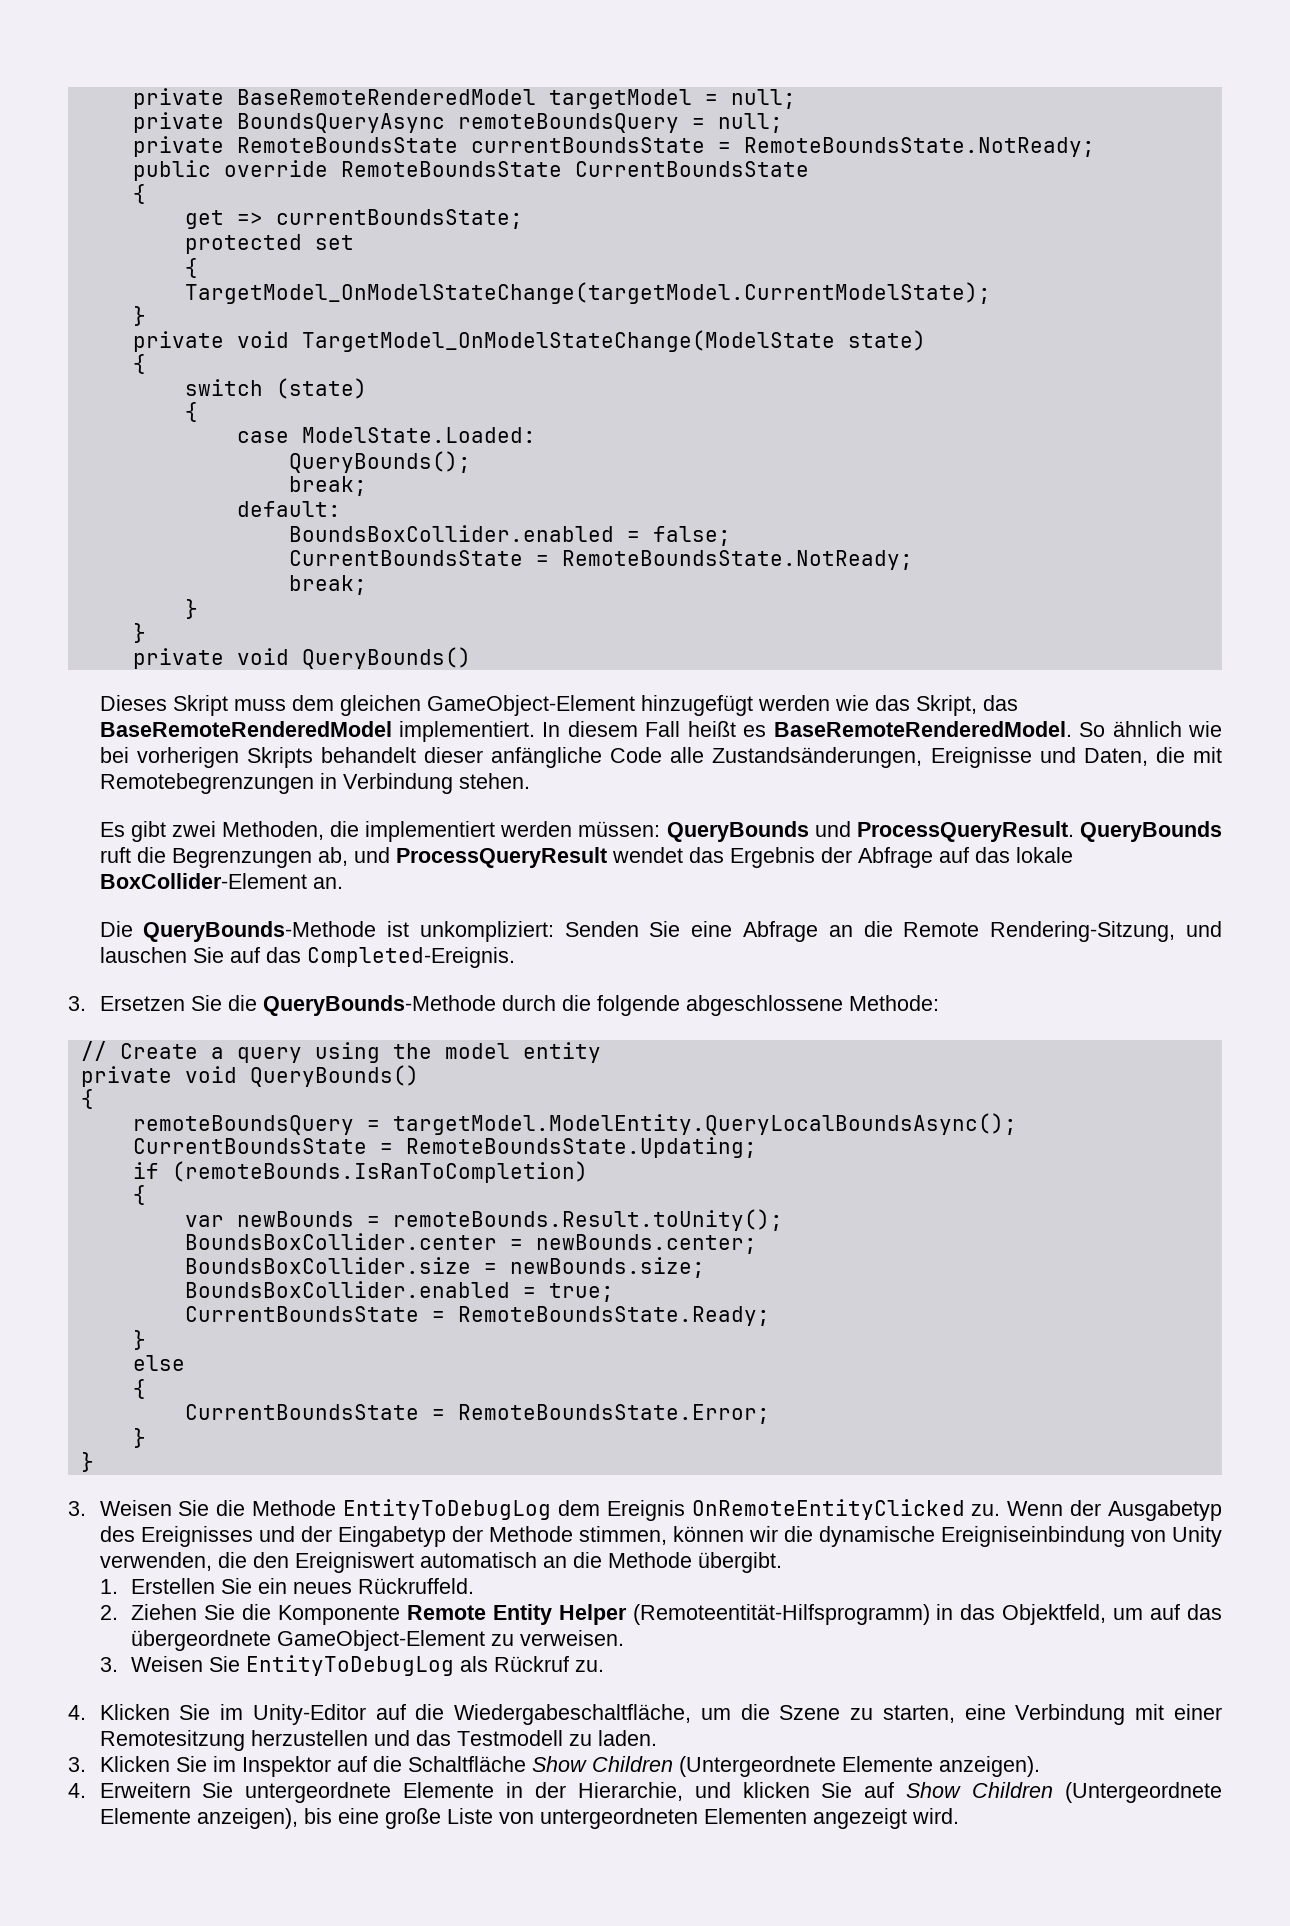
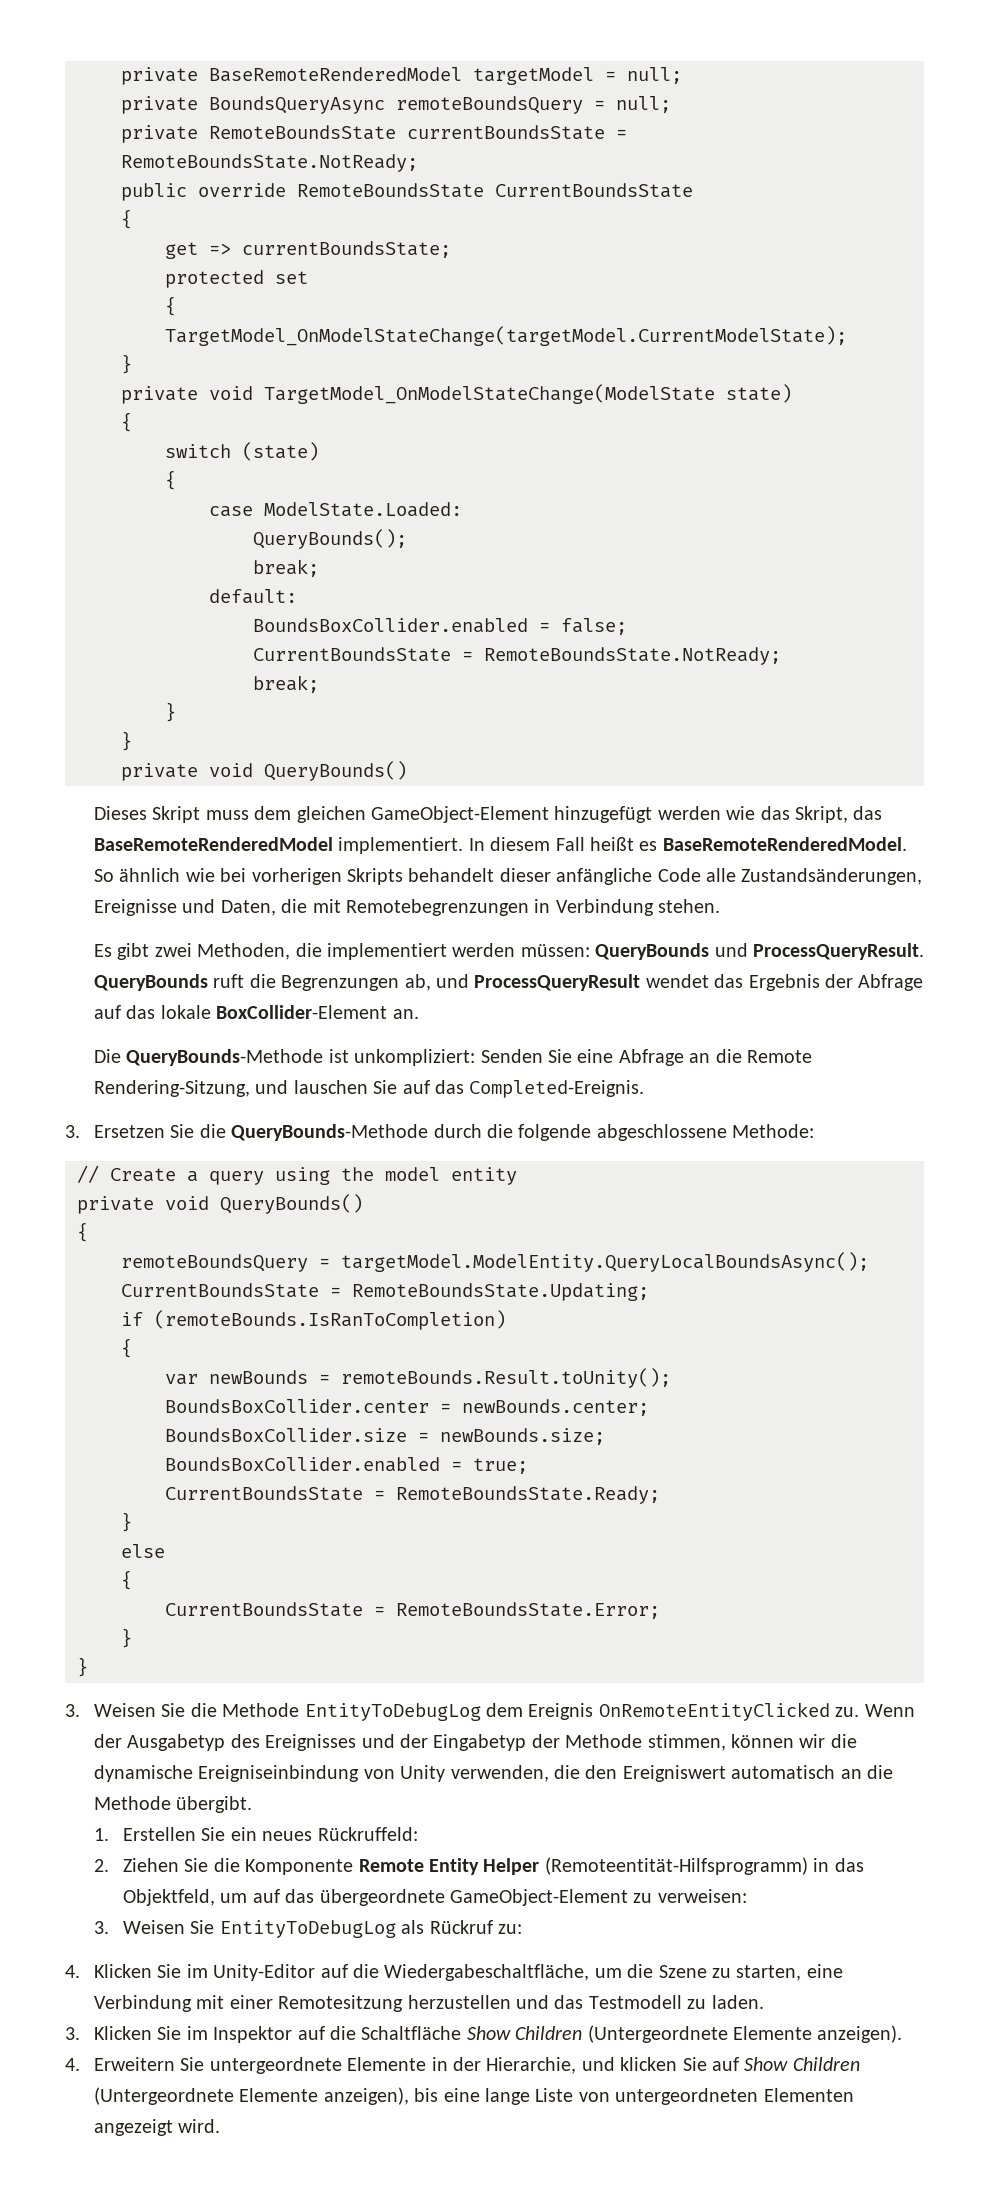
[358,1578,475,1594] Rückruffeld. -> [317,1827,418,1841] Rückruffeld:
[520,1630,625,1646] verweisen. -> [657,1889,747,1903] verweisen:
[575,1660,605,1672] zu. -> [497,1924,522,1934] zu:
[384,1808,441,1829] große -> [484,2088,530,2105] lange

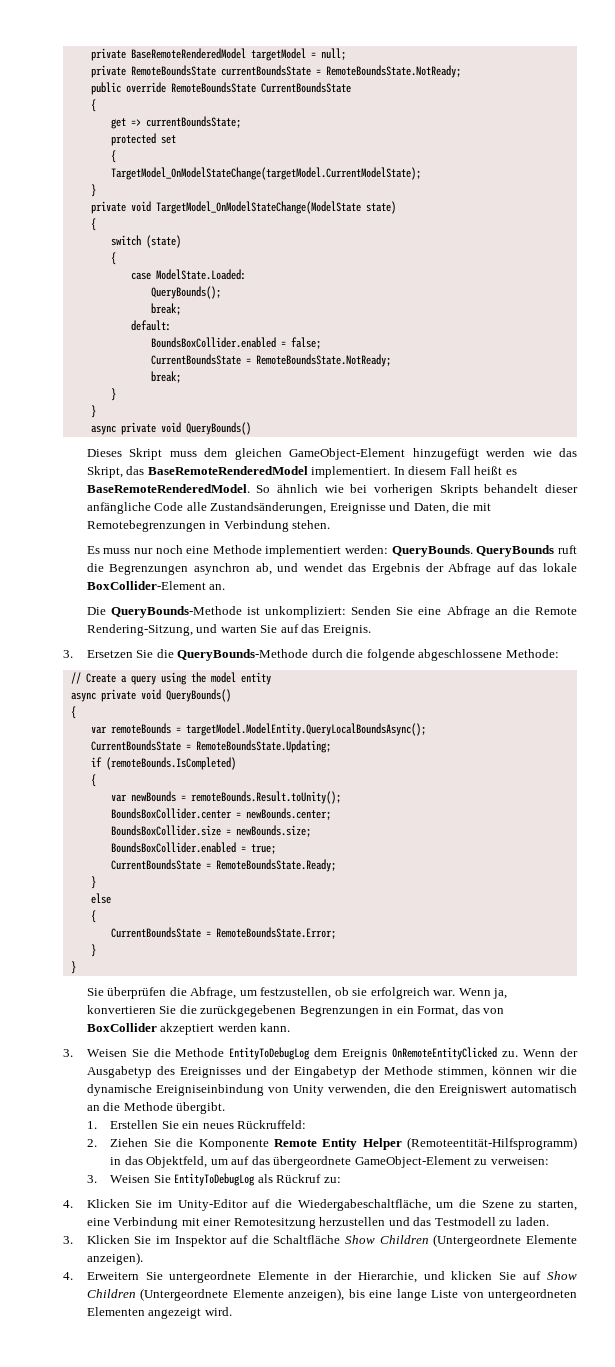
[121,96,671,114] // private BoundsQueryAsync remoteBoundsQuery = null; -> (346, 54) none
(132, 741) none -> [90,425,116,435] async
[117,943,924,960] gibt zwei Methoden, die implementiert werden müssen: QueryBounds und ProcessQueryResult. -> [103,545,473,557] muss nur noch eine Methode implementiert werden: QueryBounds.
(400, 983) none -> [193,563,250,575] asynchron
[474,974,641,991] ProcessQueryResult -> (299, 567) none
[293,1080,368,1094] lauschen -> [220,625,257,633] warten
[469,1080,645,1098] Completed-Ereignis. -> [322,625,371,636] Ereignis.
(517, 1176) none -> [70,692,96,702] async
[121,1254,308,1272] remoteBoundsQuery -> [90,723,171,734] var remoteBounds
[154,1310,506,1330] (remoteBounds.IsRanToCompletion) -> [105,757,236,770] (remoteBounds.IsCompleted)
(88, 1667) none -> [86,987,508,999] [86,1005,505,1017] [86,1023,291,1035] // Sie überprüfen die Abfrage, um festzustellen, ob sie erfolgreich war. Wenn ja, konvertieren Sie die zurückgegebenen Begrenzungen in ein Format, das von BoxCollider akzeptiert werden kann.

